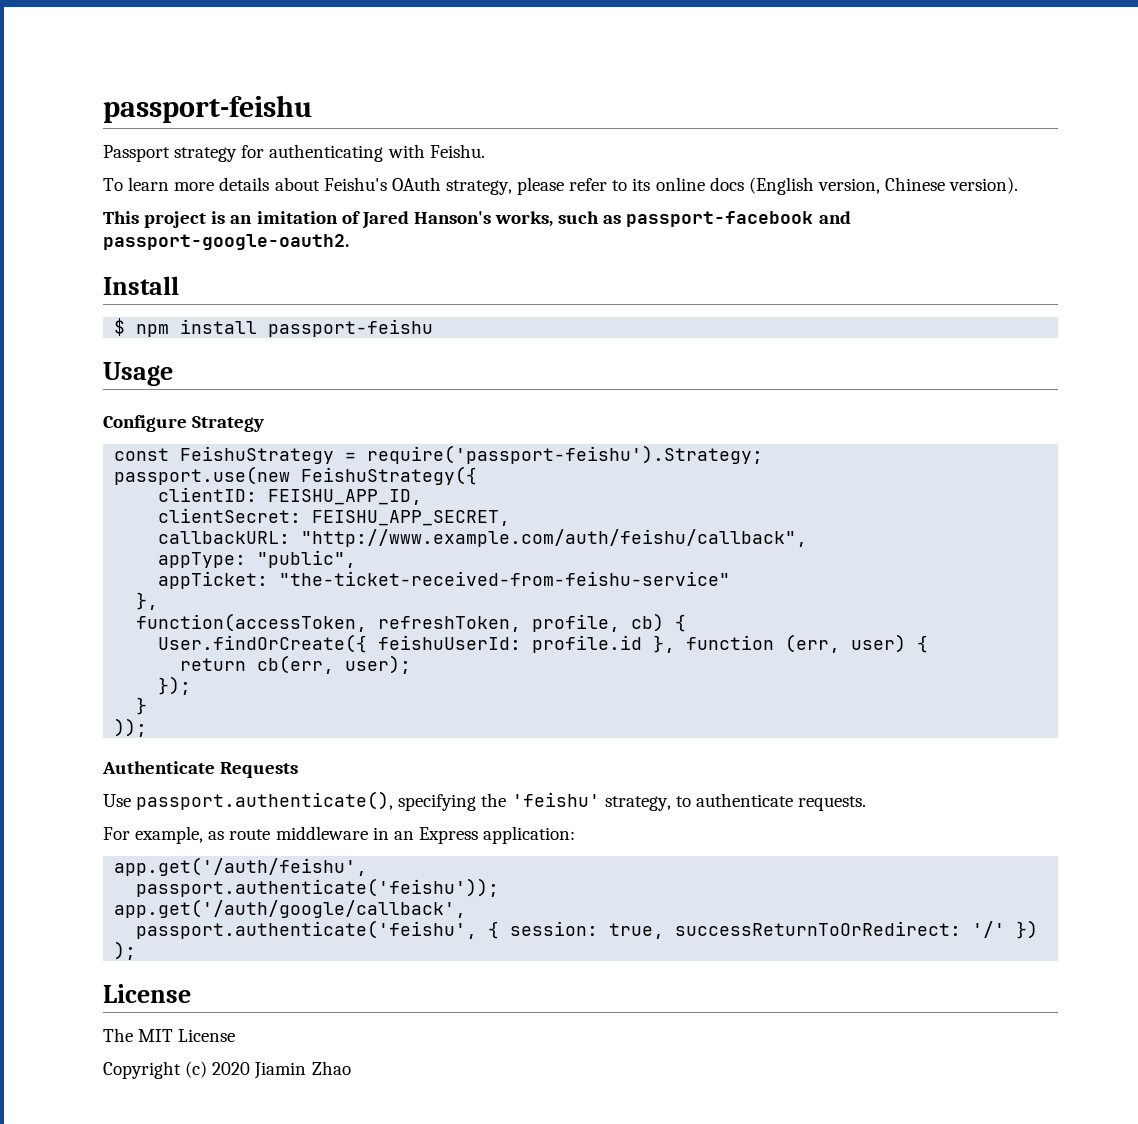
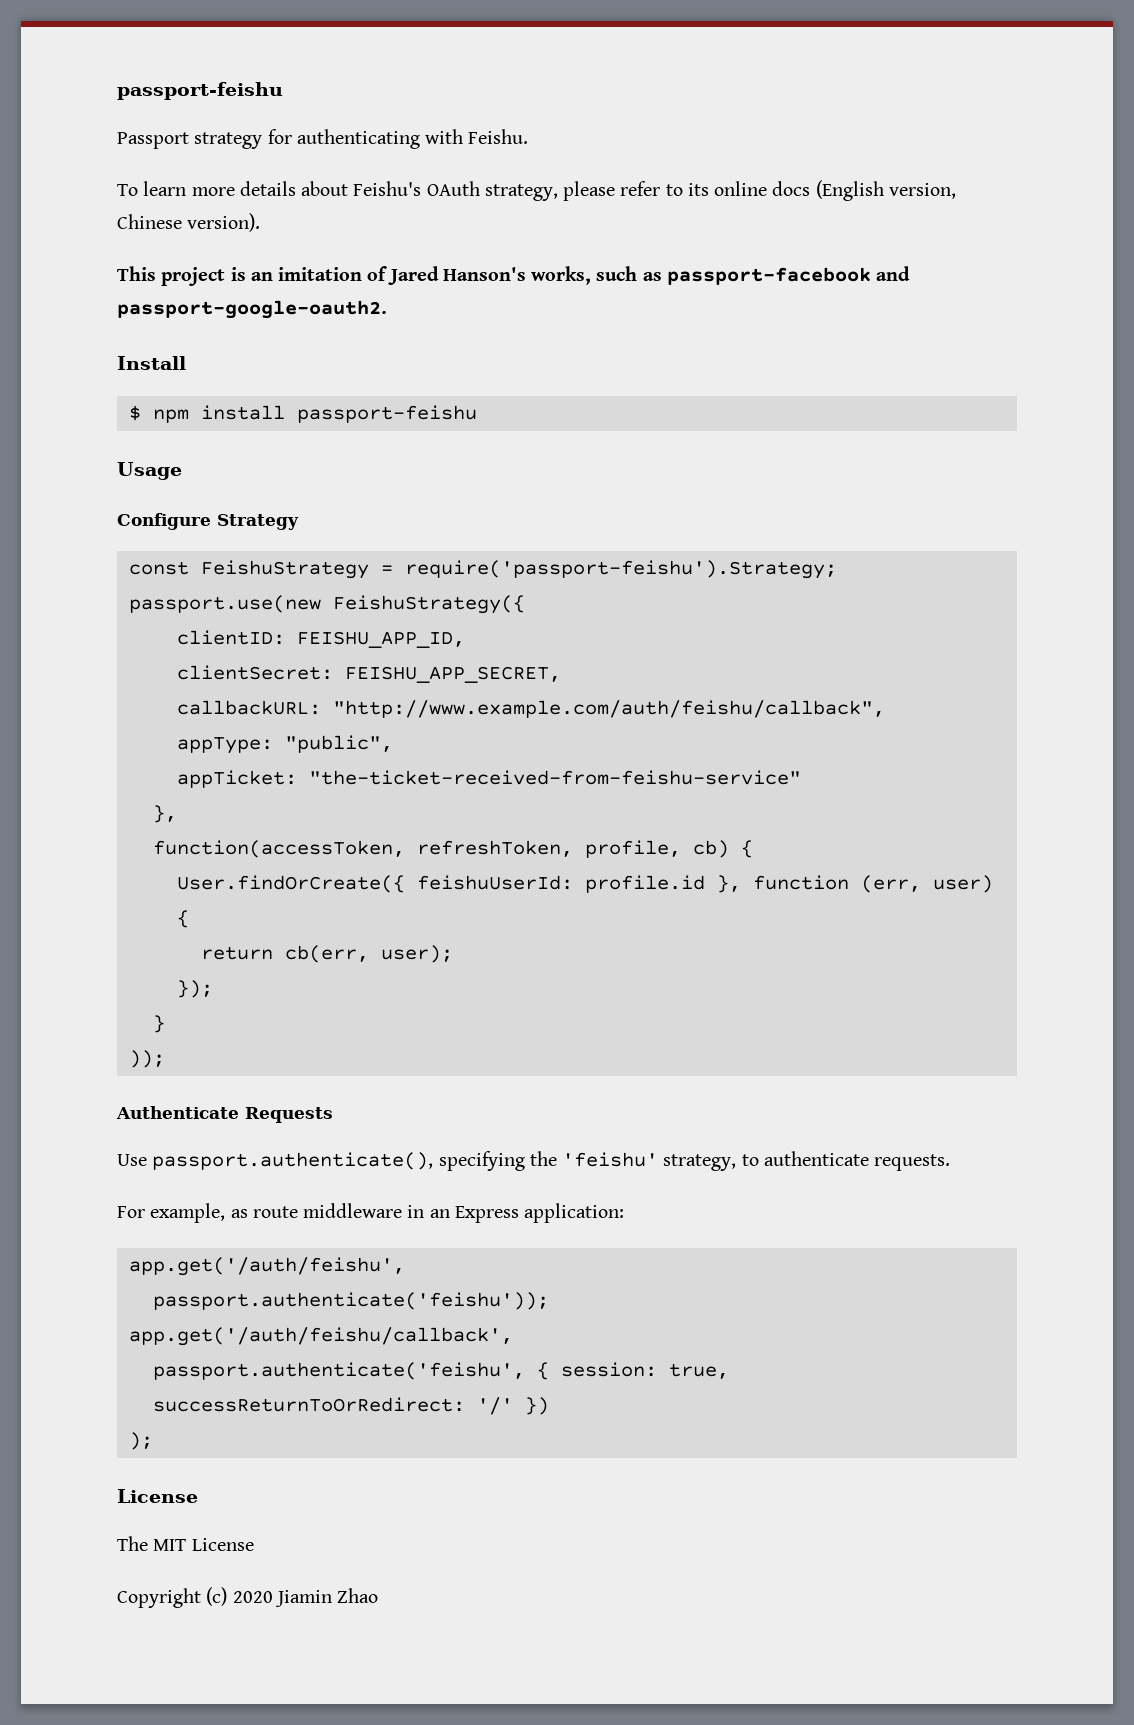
[114,899,467,918] app.get('/auth/google/callback', -> [128,1327,513,1346] app.get('/auth/feishu/callback',

